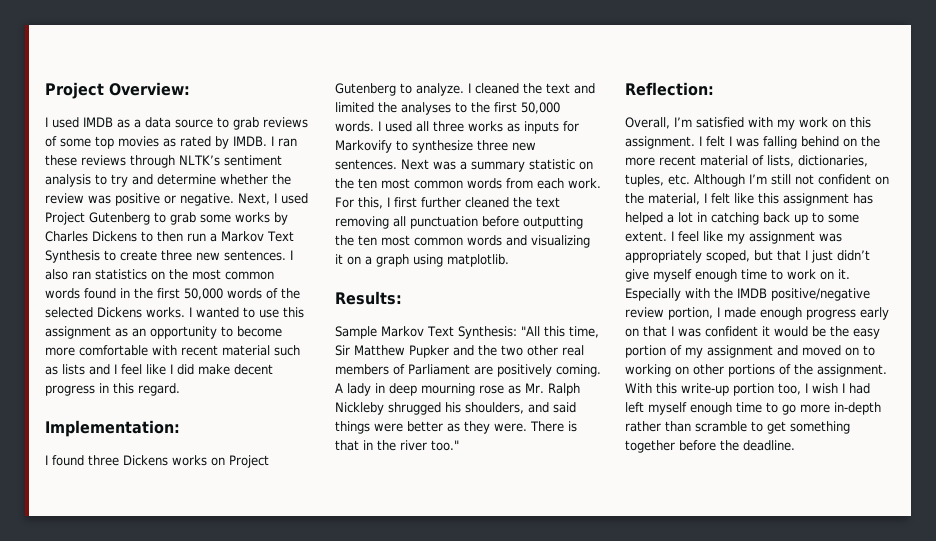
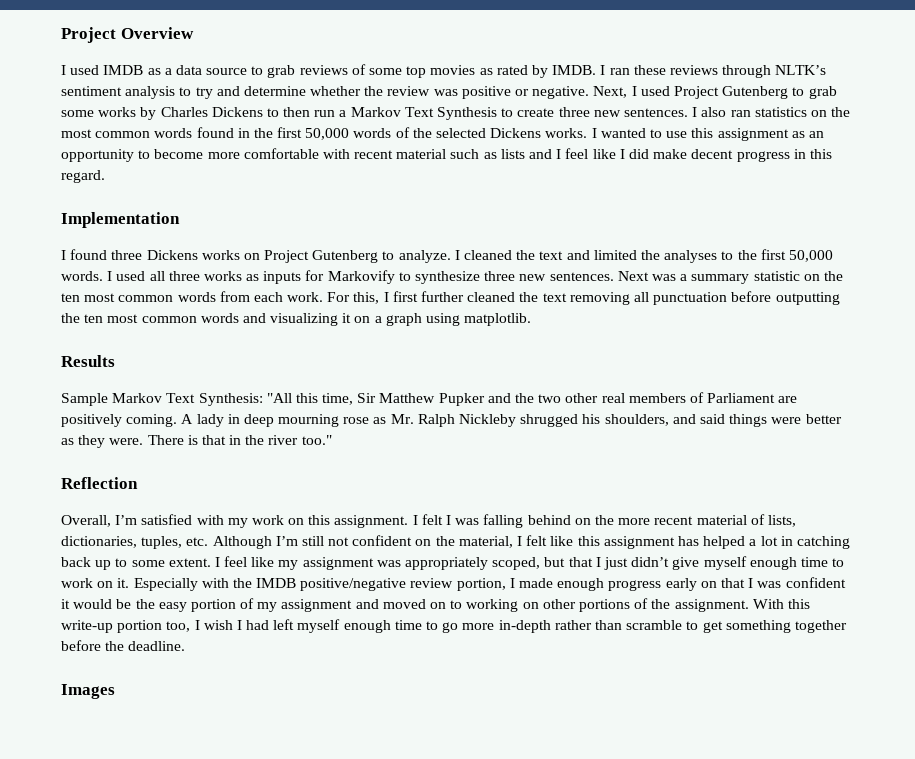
[45,82,190,99] Project Overview: -> [61,27,194,43] Project Overview
[45,420,180,437] Implementation: -> [61,212,180,228] Implementation
[335,291,402,305] Results: -> [61,355,115,367] Results
[625,82,714,96] Reflection: -> [61,477,138,489] Reflection
(795, 445) none -> [61,684,115,699] // Images

